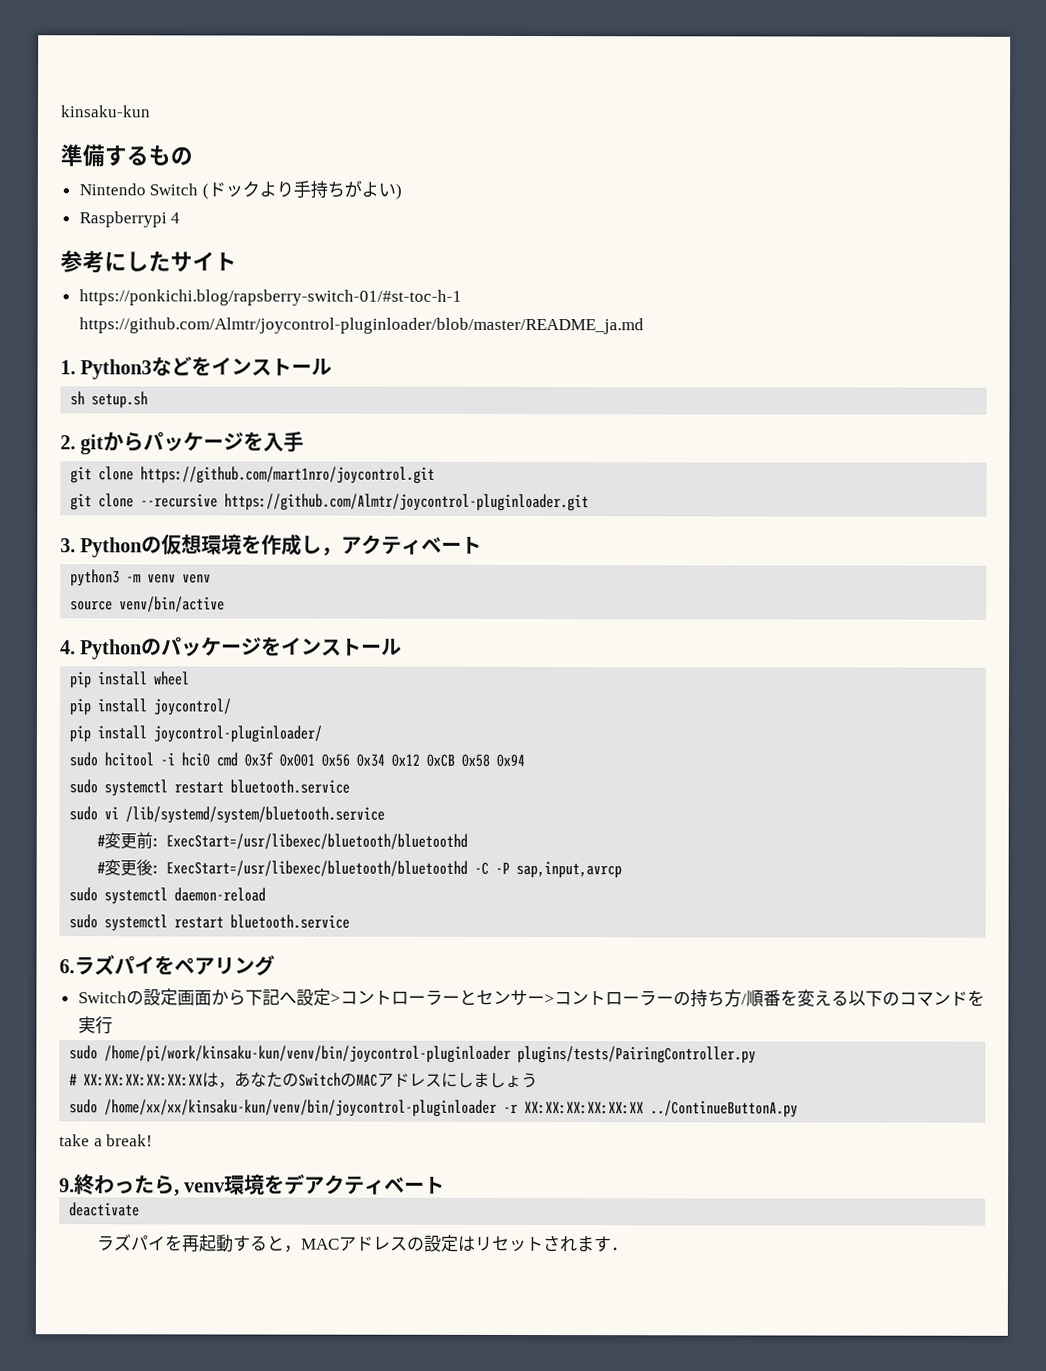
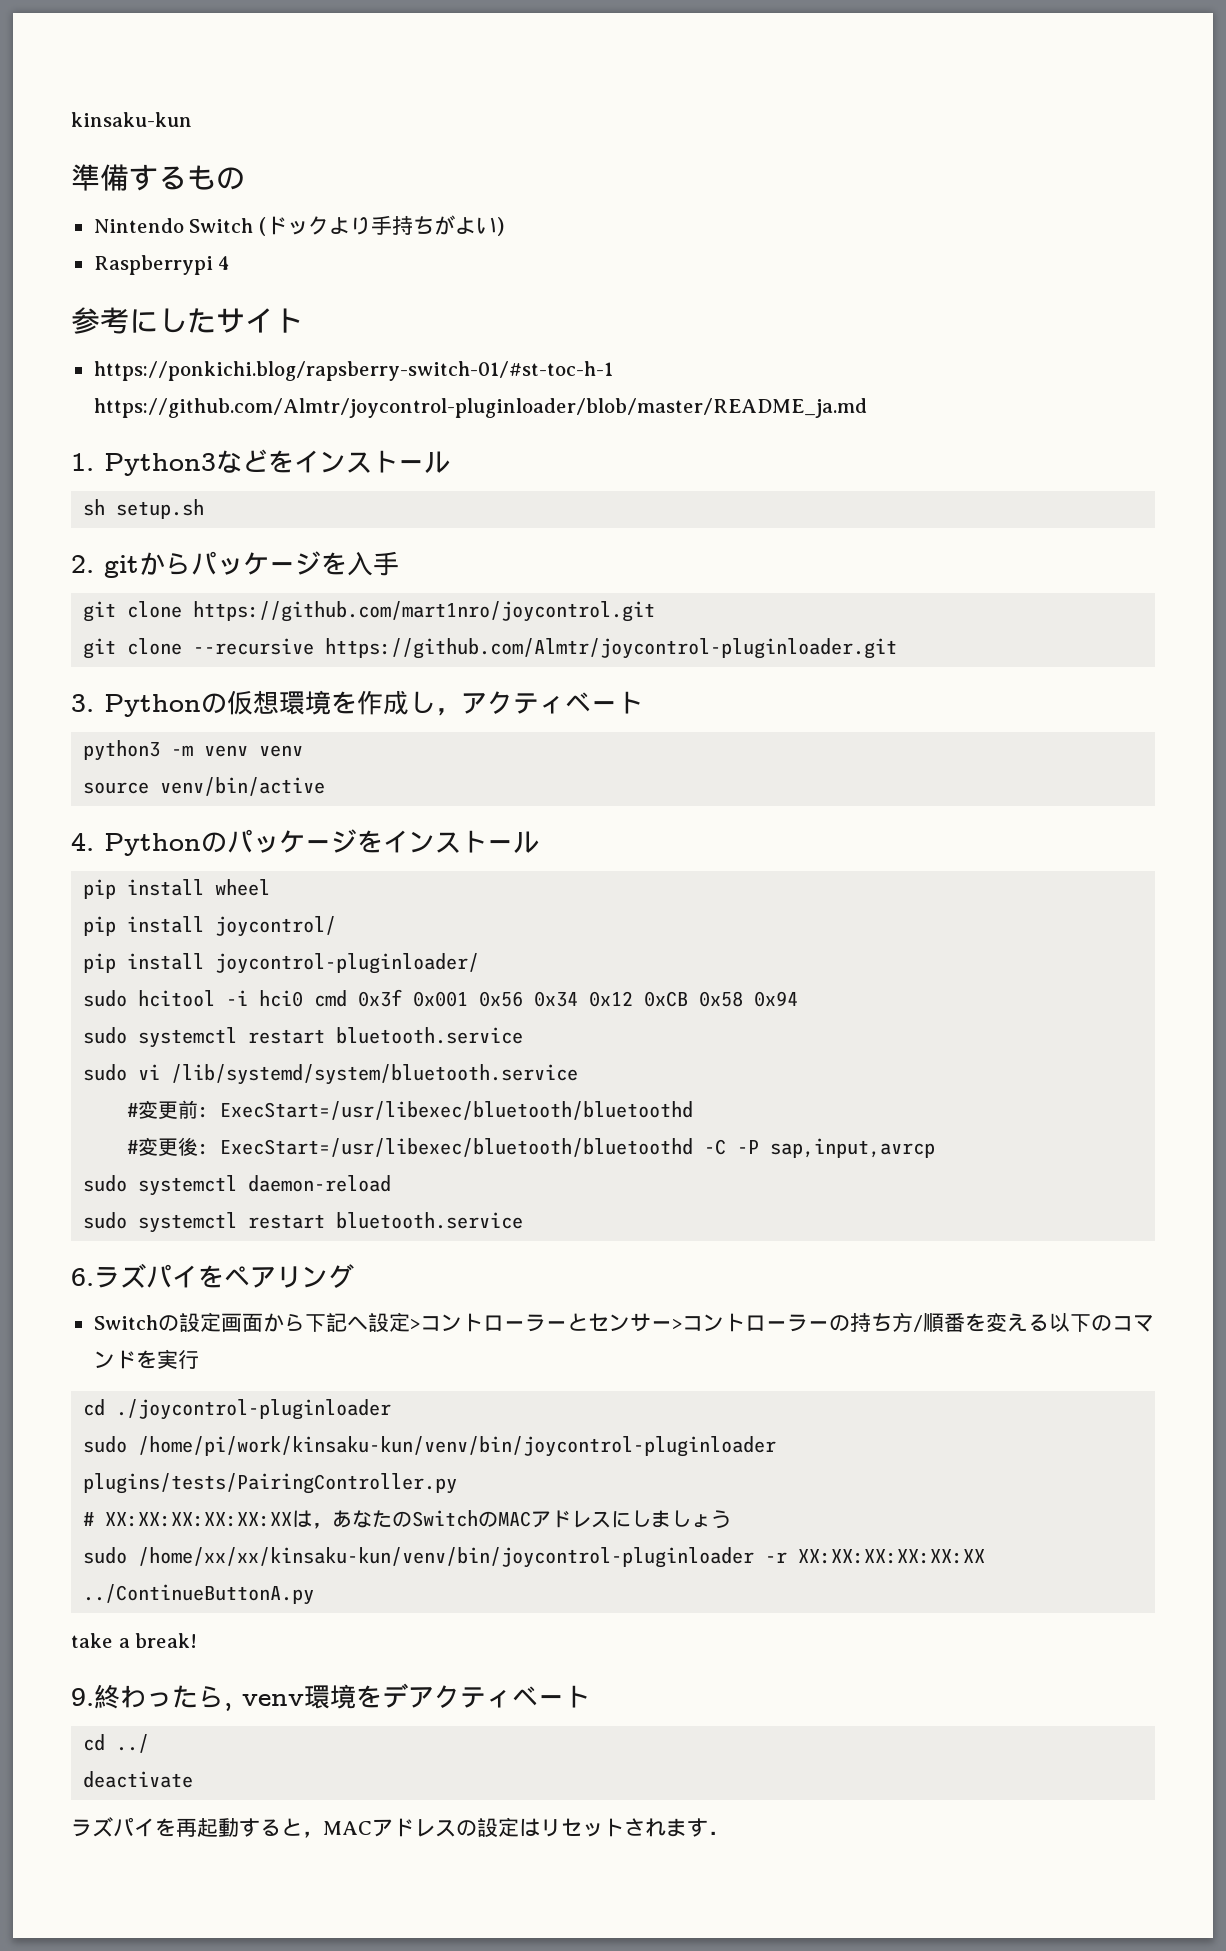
(113, 1025) none -> [83,1399,392,1420] // cd ./joycontrol-pluginloader
(446, 1185) none -> [83,1734,150,1753] // cd ../

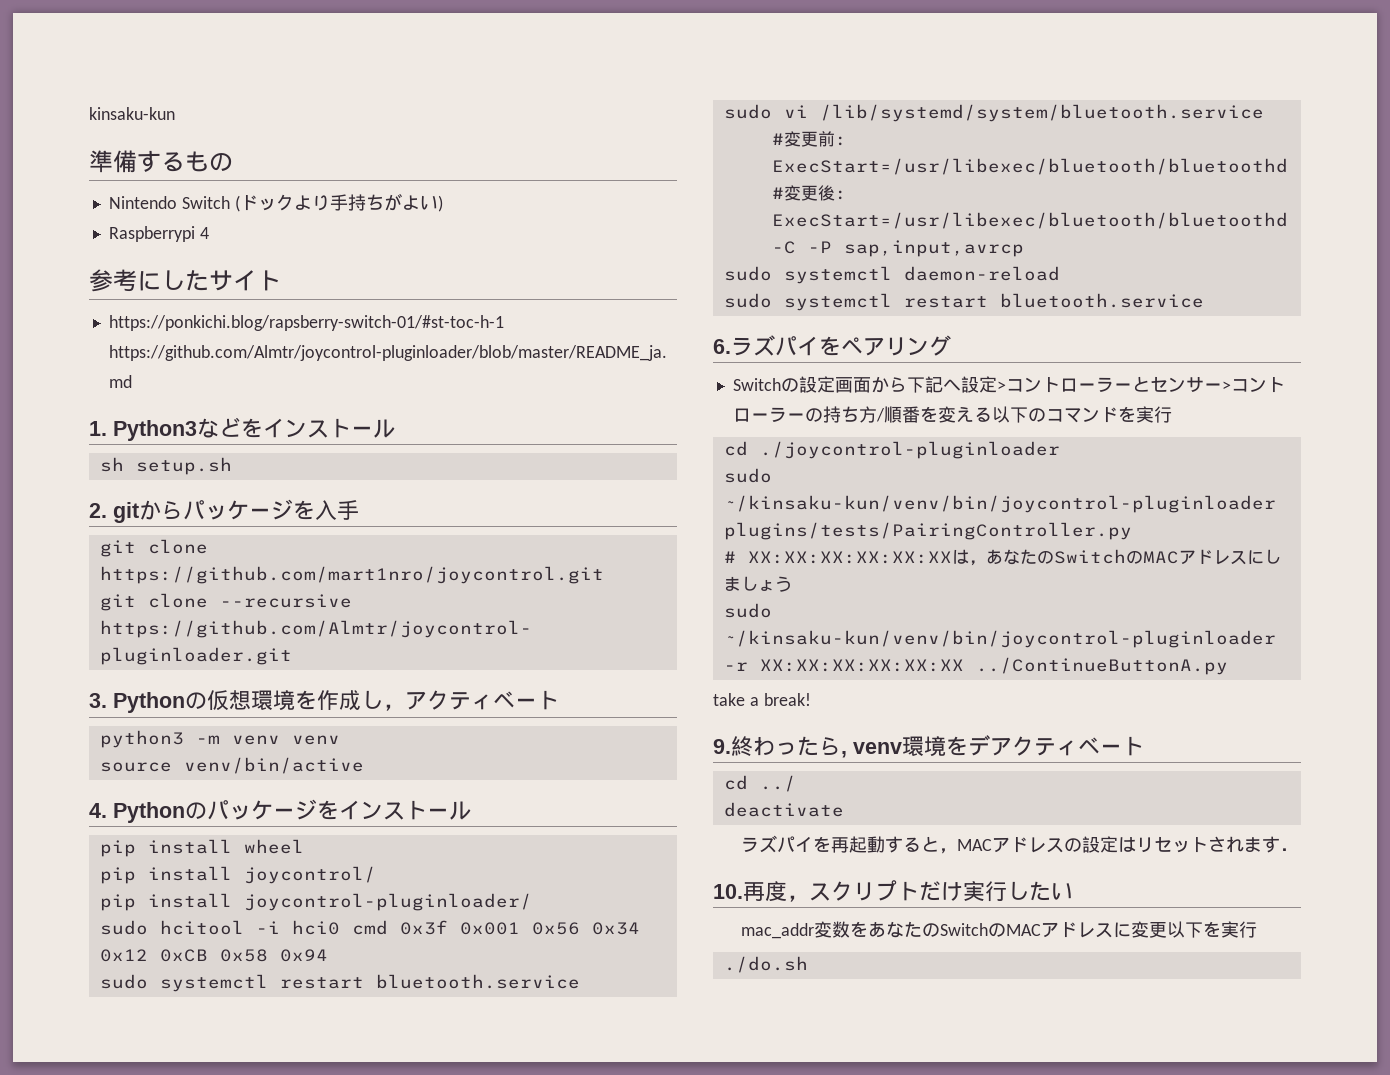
[138,1436,777,1457] /home/pi/work/kinsaku-kun/venv/bin/joycontrol-pluginloader -> [723,495,1276,513] ~/kinsaku-kun/venv/bin/joycontrol-pluginloader
[138,1547,755,1568] /home/xx/xx/kinsaku-kun/venv/bin/joycontrol-pluginloader -> [723,630,1276,648] ~/kinsaku-kun/venv/bin/joycontrol-pluginloader
(729, 1833) none -> [713,880,1073,902] [741,921,1258,939] [723,956,808,973] // 10.再度，スクリプトだけ実行したい // mac_addr変数をあなたのSwitchのMACアドレスに変更以下を実行 // ./do.sh

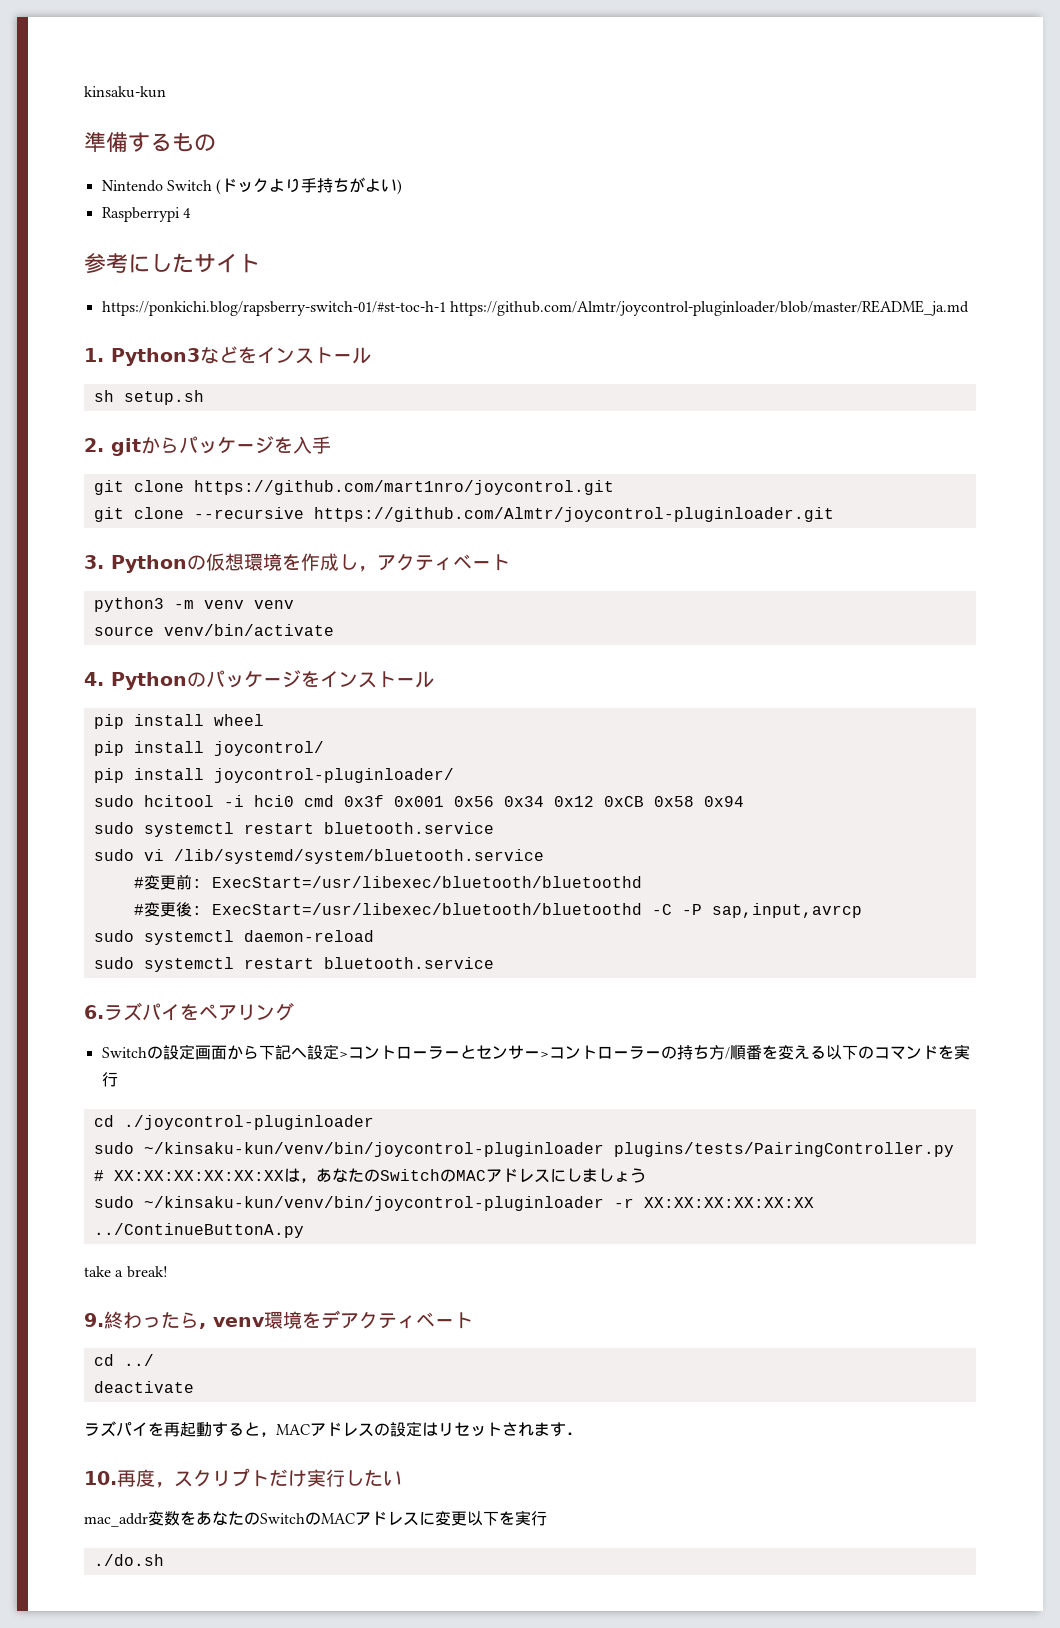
[183,757,364,774] venv/bin/active -> [163,624,334,636] venv/bin/activate

